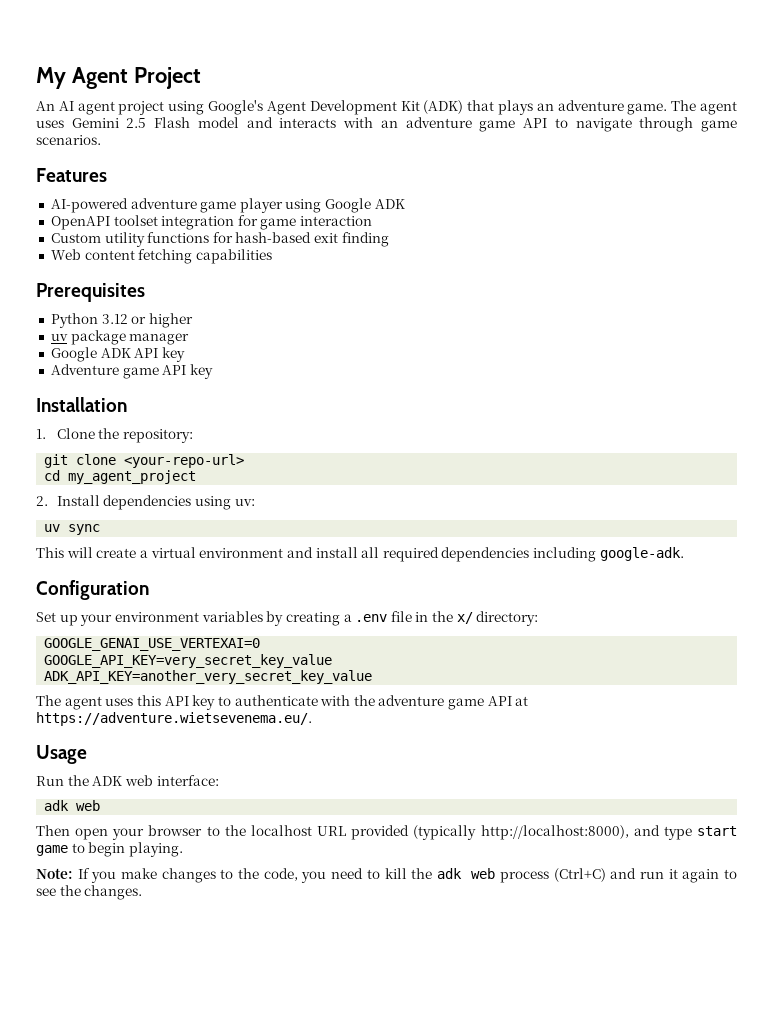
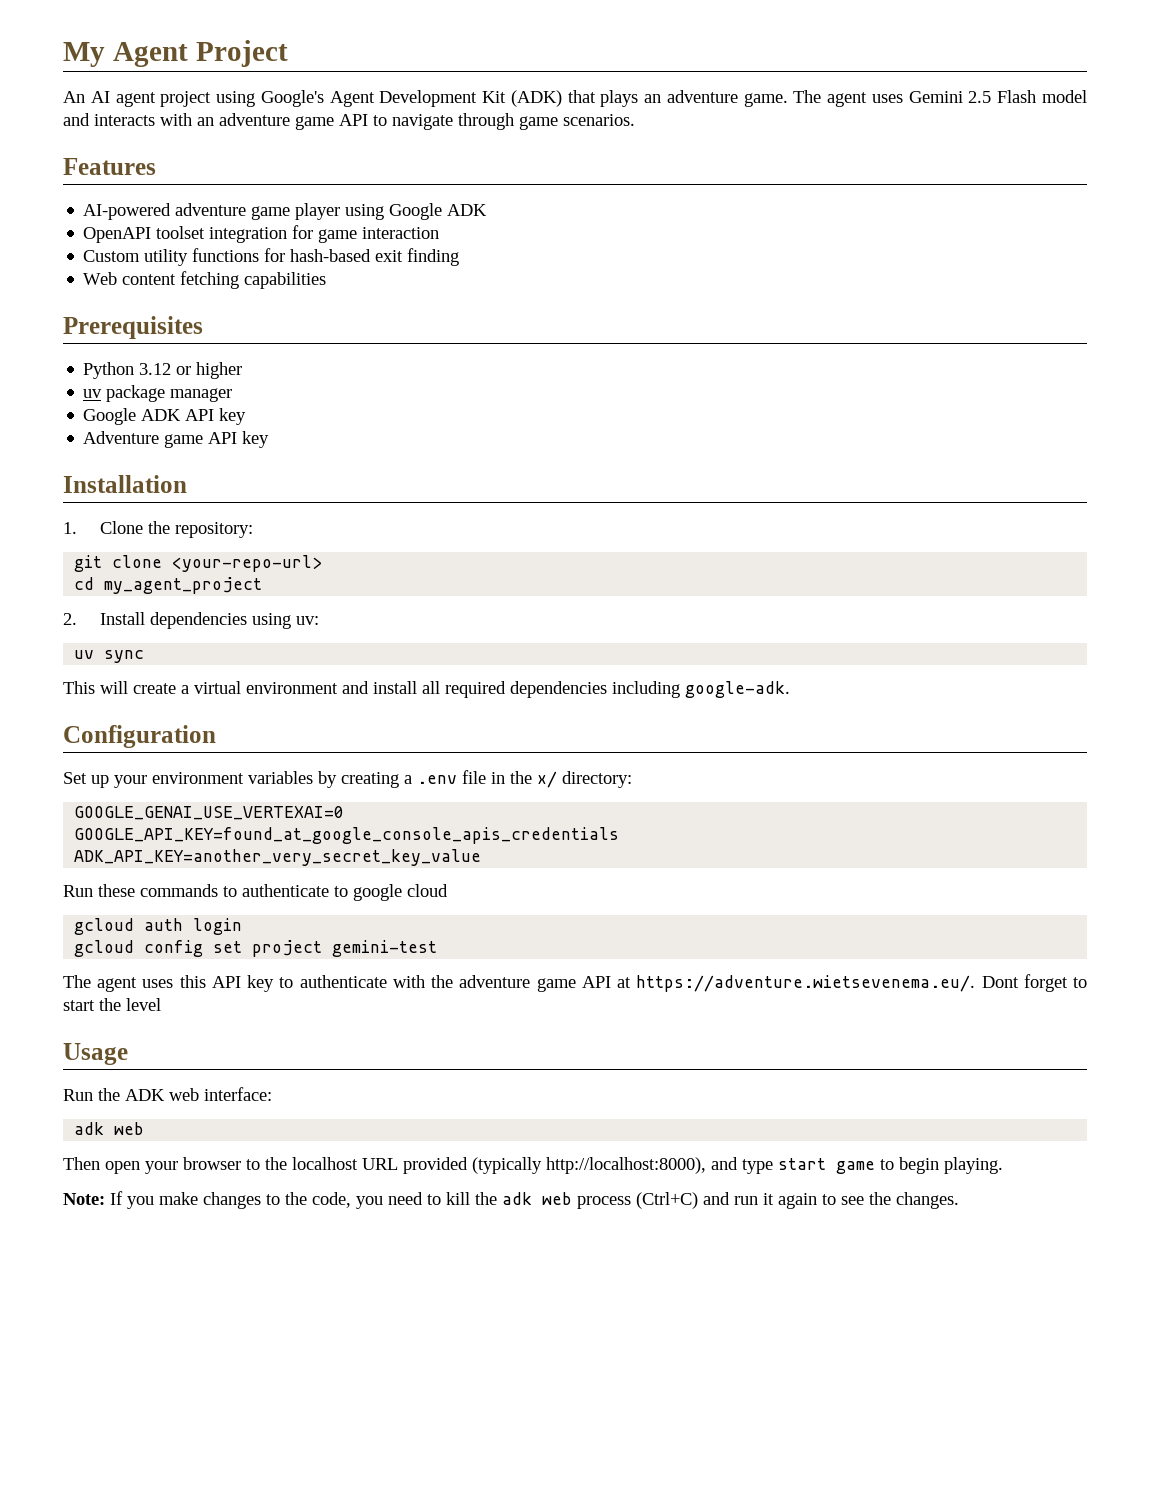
[44,654,333,668] GOOGLE_API_KEY=very_secret_key_value -> [74,827,620,844] GOOGLE_API_KEY=found_at_google_console_apis_credentials
(373, 677) none -> [63,884,448,901] [74,918,243,935] [74,940,438,957] // Run these commands to authenticate to google cloud // gcloud auth login // gcloud config set project gemini-test
(312, 719) none -> [981,974,1088,992] [63,998,161,1011] Dont forget to start the level

